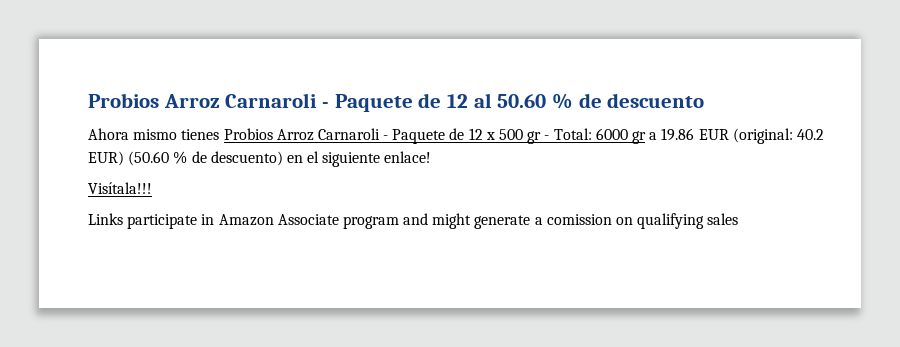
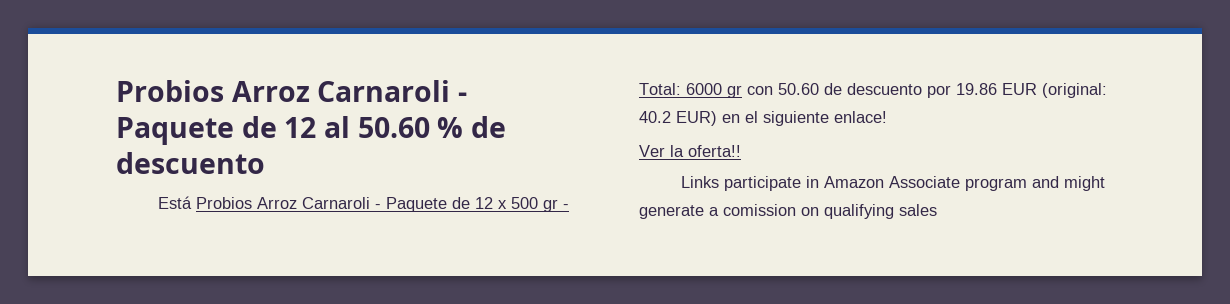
[88,128,220,140] Ahora mismo tienes -> [157,196,192,209] Está
[649,132,658,140] a -> [747,83,951,98] con 50.60 de descuento por
[128,151,283,166] (50.60 % de descuento) -> (717, 118) none
[88,182,152,194] Visítala!!! -> [639,145,741,157] Ver la oferta!!

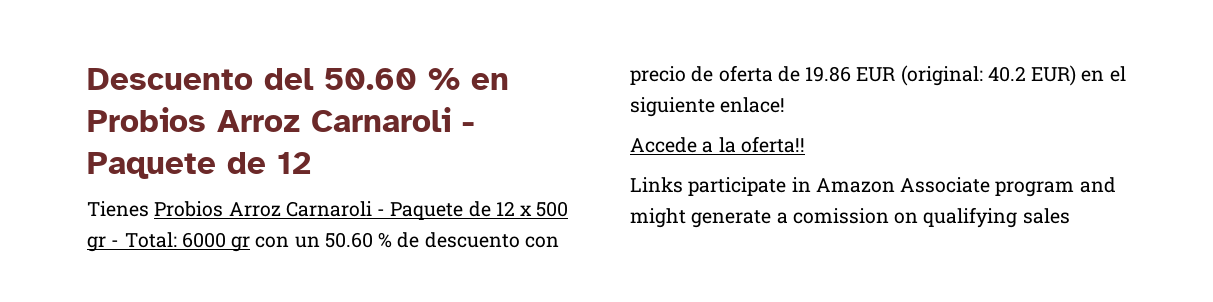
[116,80,468,102] [116,116,507,145] [116,152,265,174] [157,196,192,209] Probios Arroz Carnaroli - Paquete de 12 al 50.60 % de descuento // Está -> [87,68,509,90] [87,107,474,132] [87,152,311,179] [87,201,149,217] Descuento del 50.60 % en Probios Arroz Carnaroli - Paquete de 12 // Tienes
[778,83,951,98] 50.60 de descuento por -> [294,232,559,248] [630,65,800,85] un 50.60 % de descuento con precio de oferta de
[639,145,665,157] Ver -> [630,137,714,153] Accede a

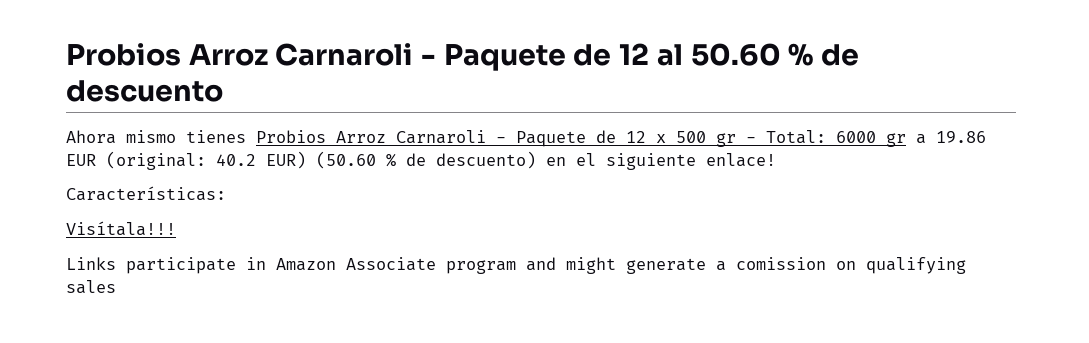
[87,68,509,90] [87,107,474,132] [87,152,311,179] [87,201,149,217] Descuento del 50.60 % en Probios Arroz Carnaroli - Paquete de 12 // Tienes -> [66,43,859,71] [66,80,223,102] [66,130,246,144] Probios Arroz Carnaroli - Paquete de 12 al 50.60 % de descuento // Ahora mismo tienes
[255,232,559,248] [630,65,800,85] con un 50.60 % de descuento con precio de oferta de -> [916,134,926,144] a
(1077, 75) none -> [316,151,536,169] (50.60 % de descuento)
[630,136,805,153] Accede a la oferta!! -> [66,186,226,201] [66,221,176,236] Características: // Visítala!!!

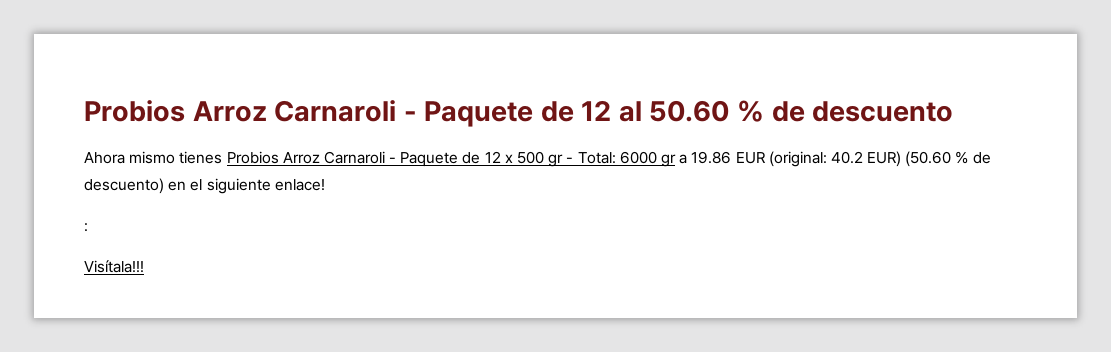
[66,186,226,201] Características: -> [84,223,88,232] :
[66,257,966,274] [66,280,116,294] // Links participate in Amazon Associate program and might generate a comission on qualifying sales -> (144, 266) none

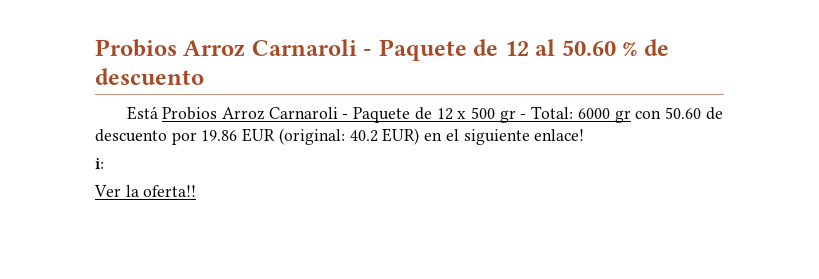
[84,151,223,164] Ahora mismo tienes -> [126,106,158,120] Está
[679,154,688,164] a -> [635,107,723,120] [95,129,197,145] con 50.60 de descuento por
[905,151,991,167] [84,178,164,194] (50.60 % de descuento) -> (420, 136) none
[84,223,88,232] [84,260,144,273] : // Visítala!!! -> [95,158,104,169] [94,185,197,197] ℹ: // Ver la oferta!!

